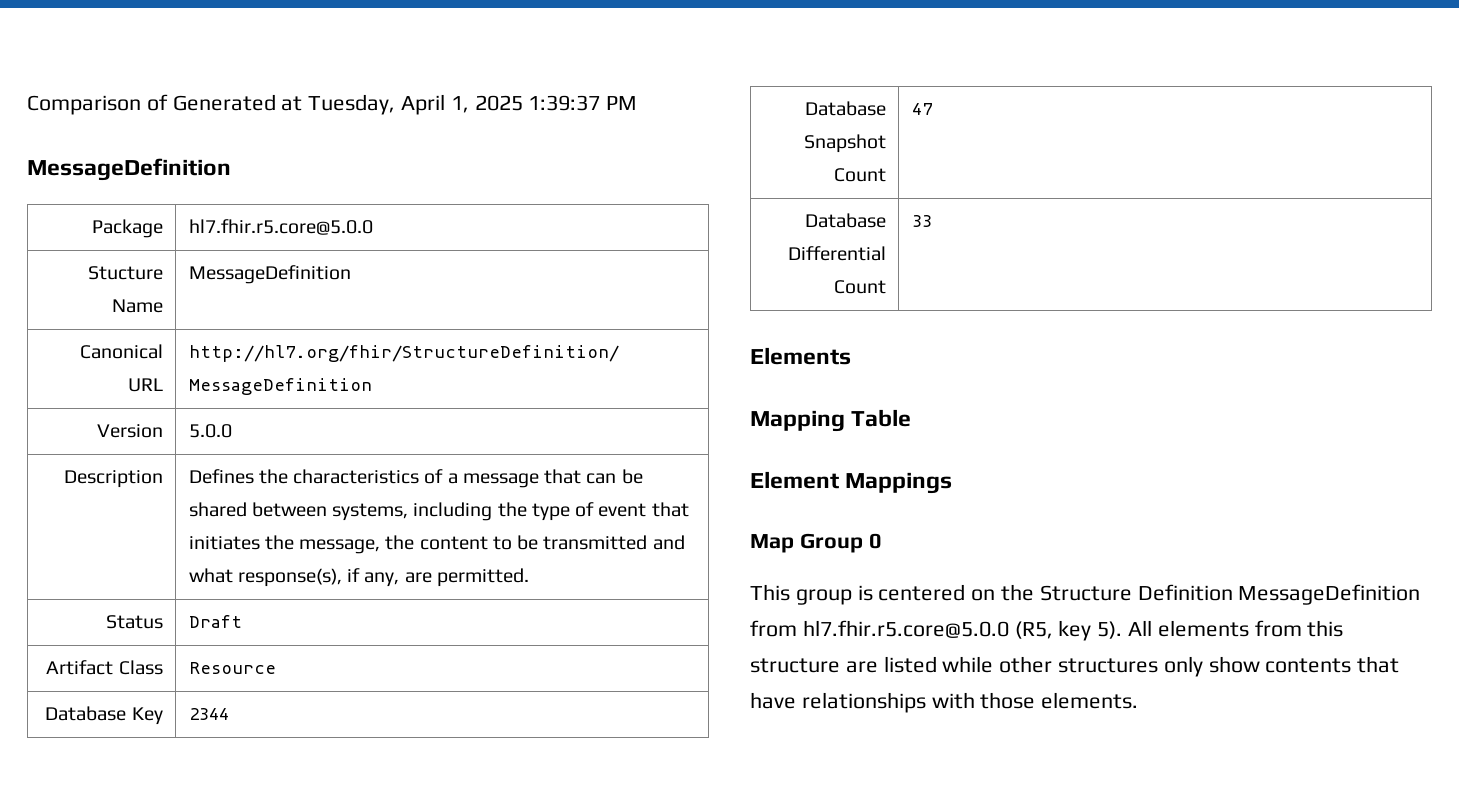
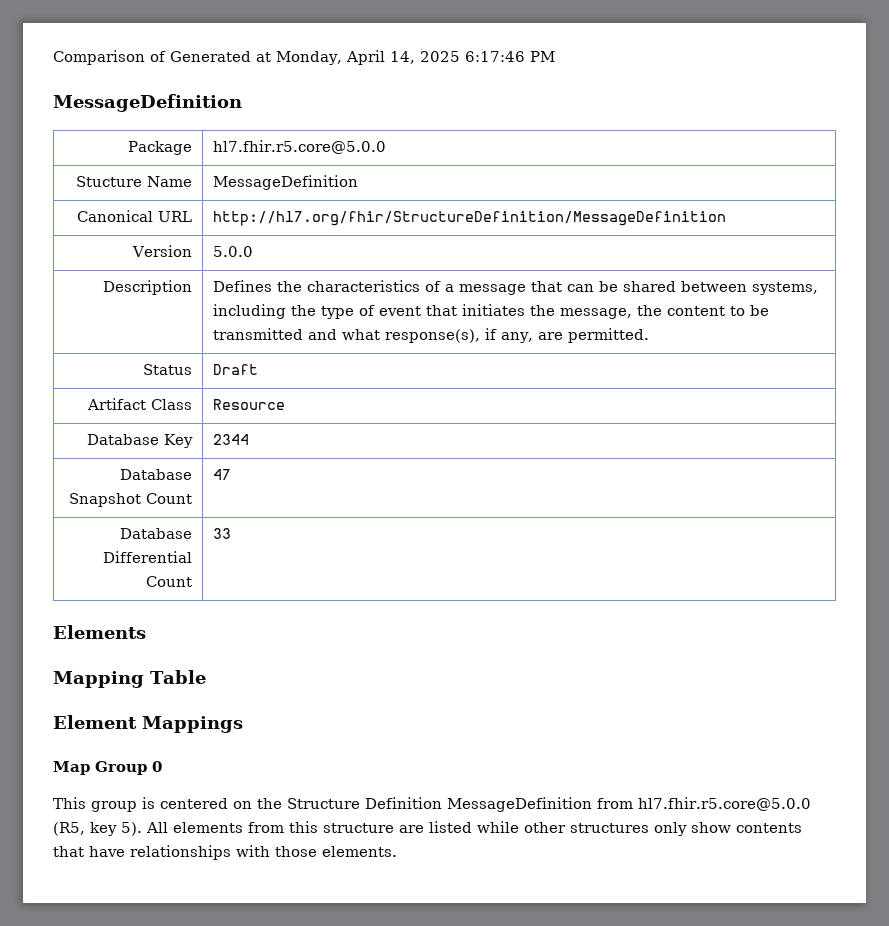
[308,94,601,115] Tuesday, April 1, 2025 1:39:37 -> [276,50,525,65] Monday, April 14, 2025 6:17:46

